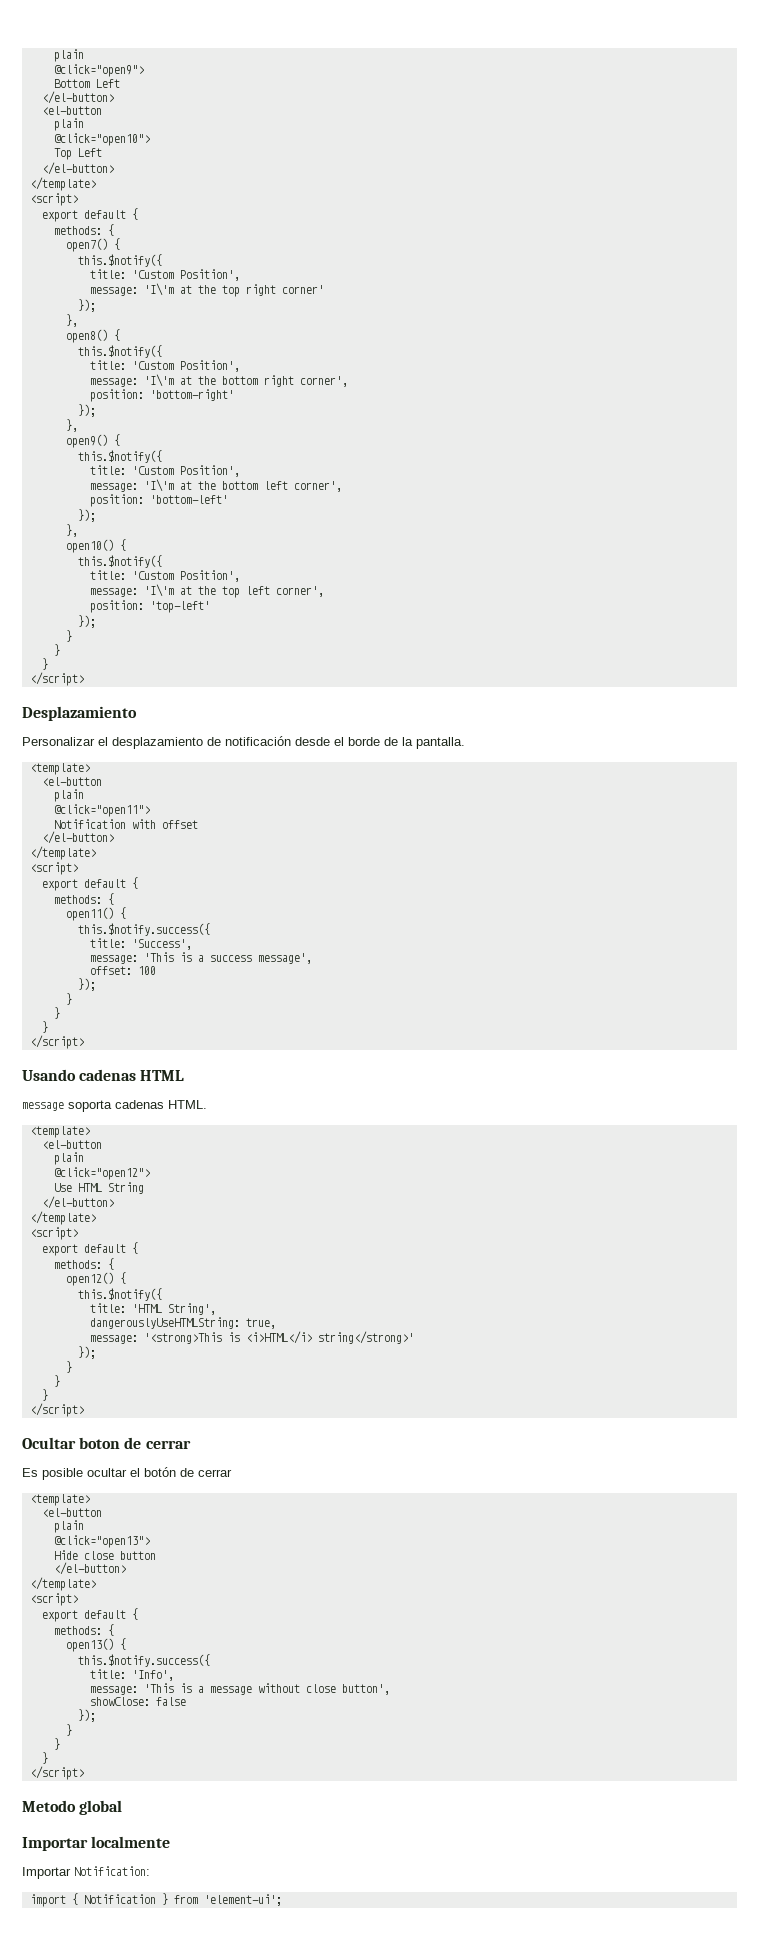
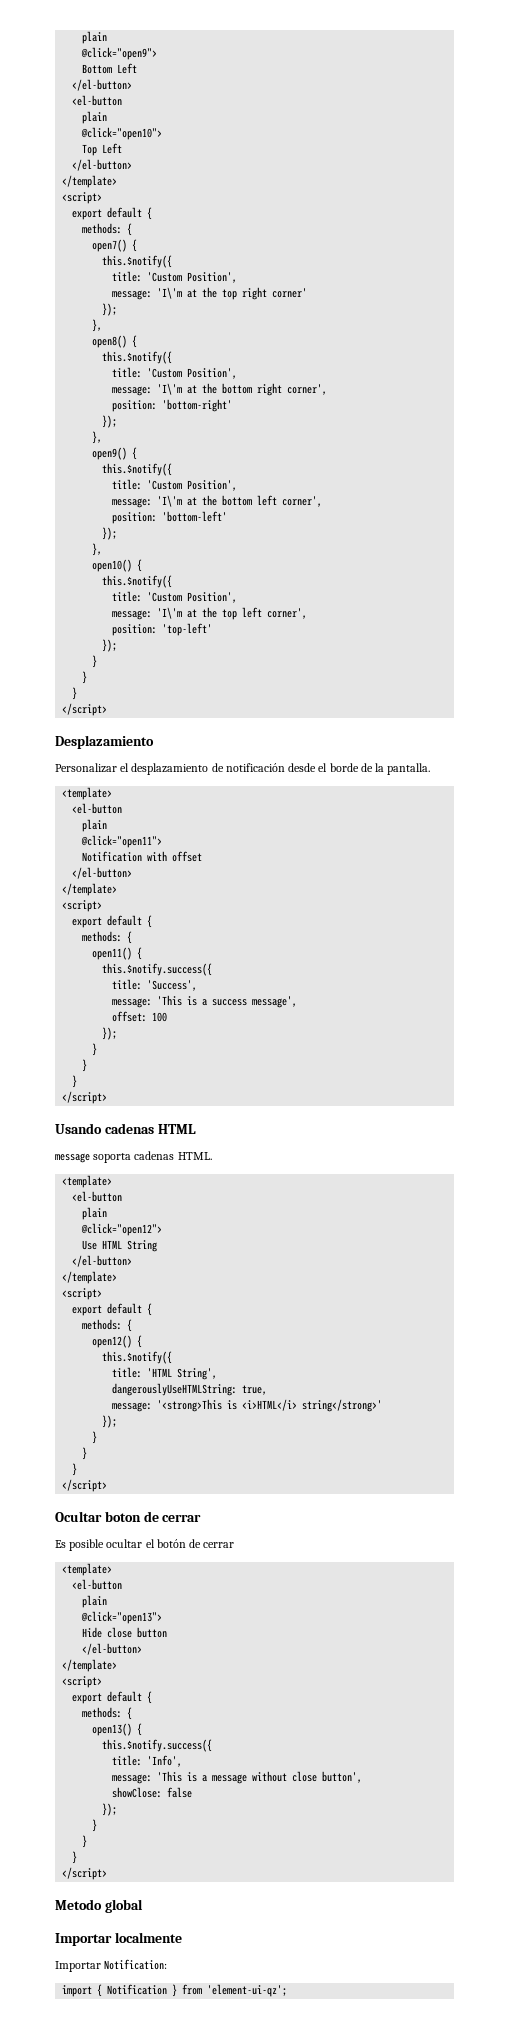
[203,1894,282,1906] 'element-ui'; -> [207,1984,288,1997] 'element-ui-qz';

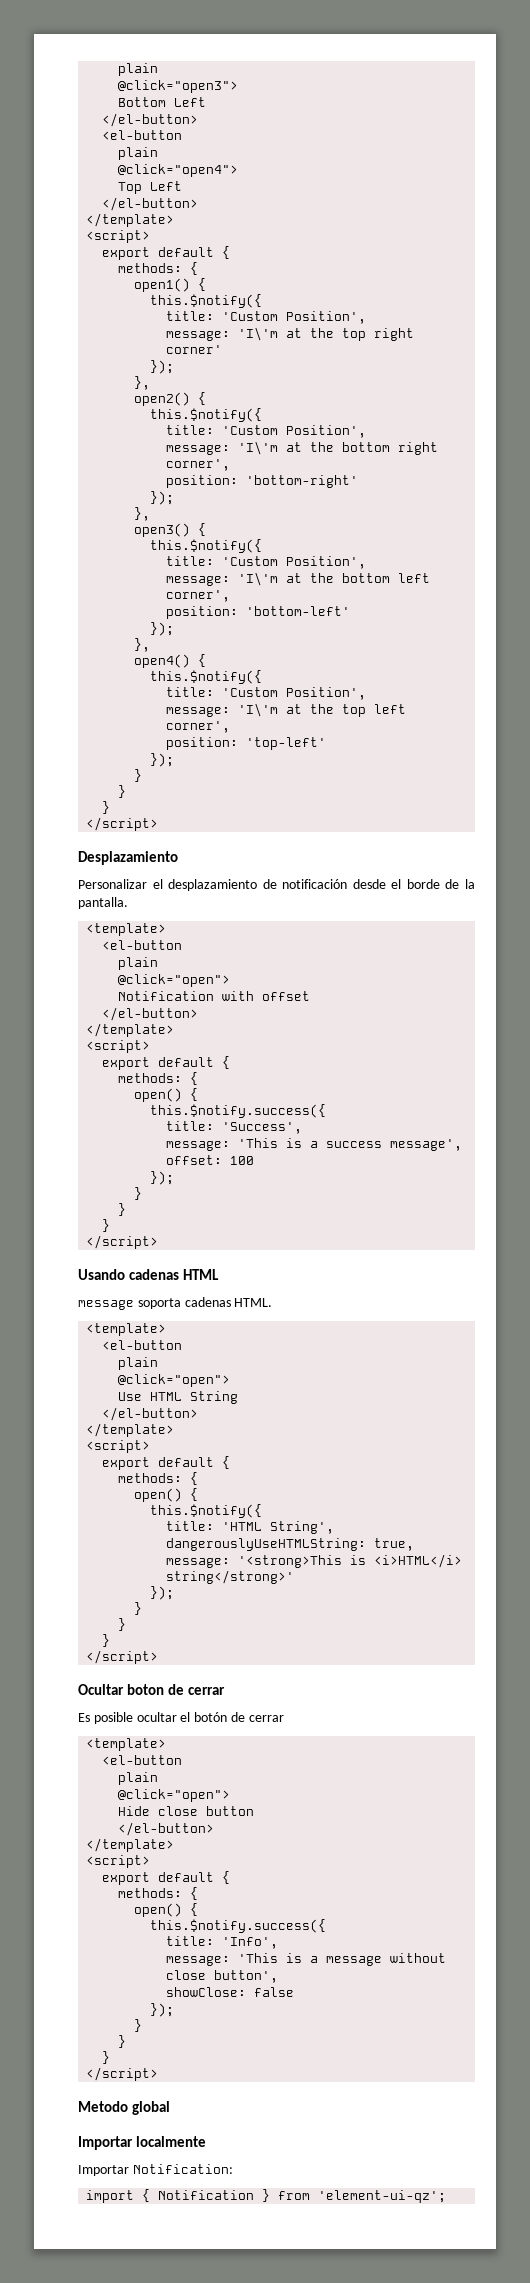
[82,31,108,44] [81,47,158,60] plain // @click="open9"> -> [118,63,159,76] [118,80,239,93] plain // @click="open3">
[81,127,163,140] @click="open10"> -> [118,164,239,177] @click="open4">
[92,239,128,252] open7() -> [134,278,191,292] open1()
[92,335,128,348] open8() -> [134,392,191,406] open2()
[92,447,128,460] open9() -> [134,523,191,537] open3()
[92,559,133,572] open10() -> [134,654,191,668] open4()
[81,835,163,848] @click="open11"> -> [118,974,231,987] @click="open">
[92,947,133,960] open11() -> [134,1088,183,1102] open()
[81,1223,163,1236] @click="open12"> -> [118,1374,231,1387] @click="open">
[92,1335,133,1348] open12() -> [134,1488,183,1502] open()
[81,1611,163,1624] @click="open13"> -> [118,1789,231,1802] @click="open">
[92,1723,133,1736] open13() -> [134,1903,183,1917] open()

